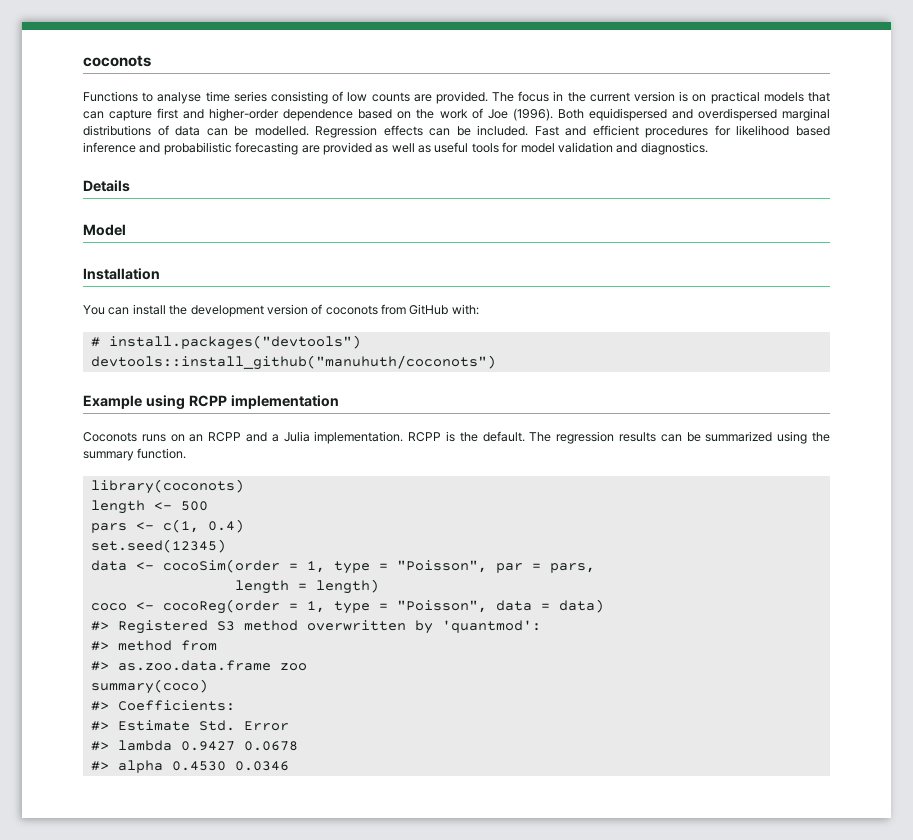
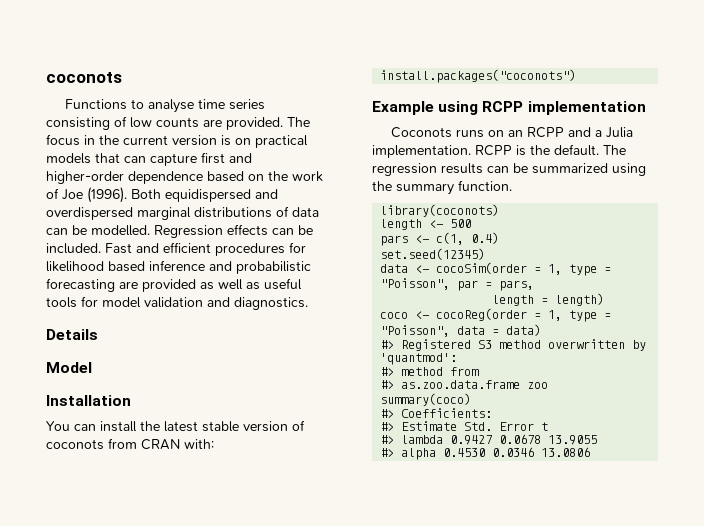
[190,305,264,317] development -> [164,421,239,432] latest stable
[409,304,449,315] GitHub -> [141,439,180,450] CRAN
[90,335,361,350] [90,355,496,370] # install.packages("devtools") // devtools::install_github("manuhuth/coconots") -> [380,69,577,83] install.packages("coconots")
(289, 726) none -> [541,422,549,431] t
(298, 746) none -> [548,435,598,445] 13.9055
(289, 766) none -> [541,447,591,457] 13.0806

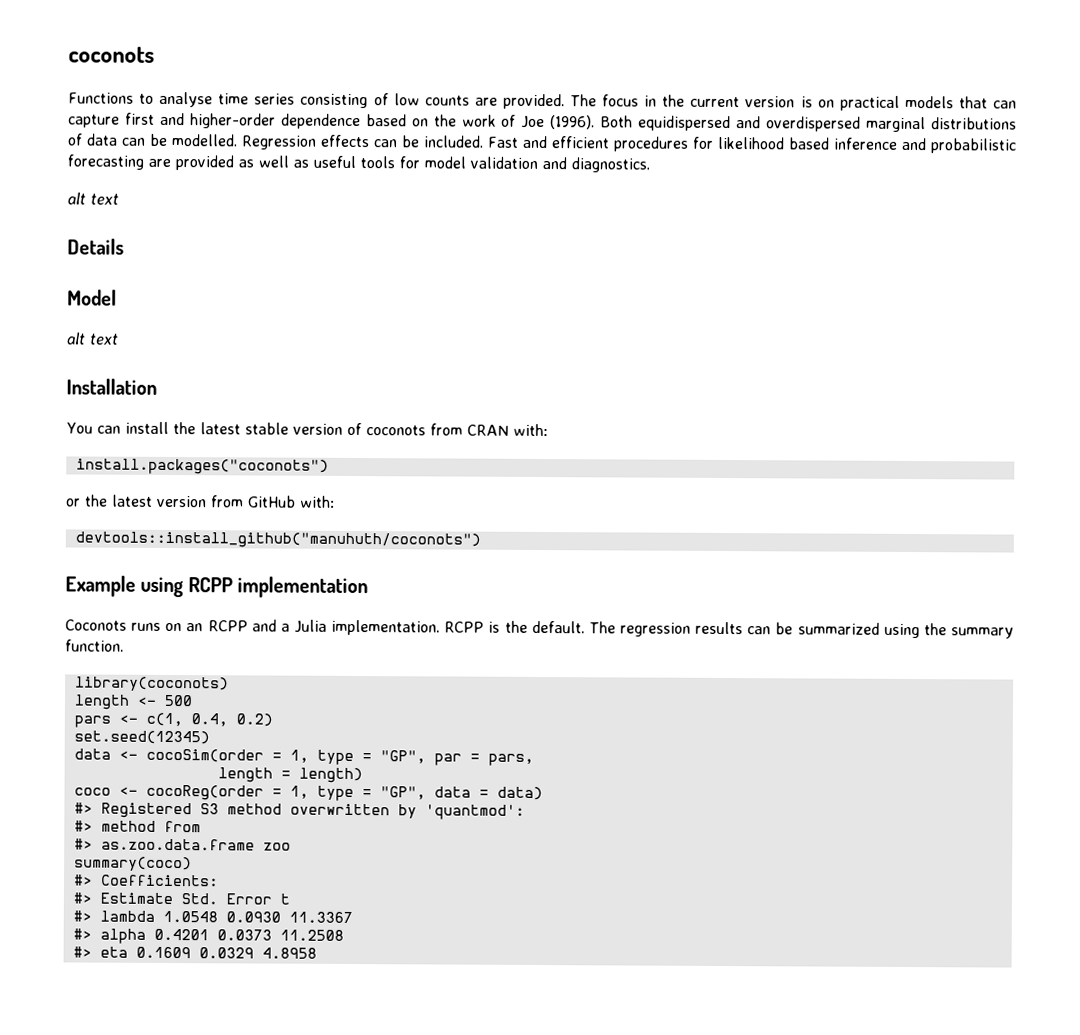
(308, 303) none -> [67,192,119,205] // alt text
(92, 367) none -> [66,332,118,345] // alt text
(577, 76) none -> [66,494,335,508] [74,531,481,549] // or the latest version from GitHub with: // devtools::install_github("manuhuth/coconots")
[471,232,500,244] 0.4) -> [190,713,273,727] 0.4, 0.2)
[380,278,451,290] "Poisson", -> [379,750,426,764] "GP",
[380,325,451,337] "Poisson", -> [379,786,426,800] "GP",
[450,434,598,445] 0.9427 0.0678 13.9055 -> [162,910,353,923] 1.0548 0.0930 11.3367
[443,447,591,457] 0.4530 0.0346 13.0806 -> [153,928,344,941] [72,946,317,959] 0.4201 0.0373 11.2508 // #> eta 0.1609 0.0329 4.8958

